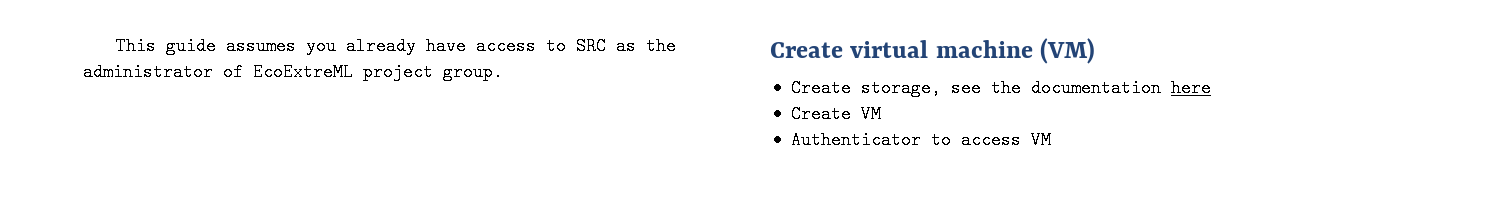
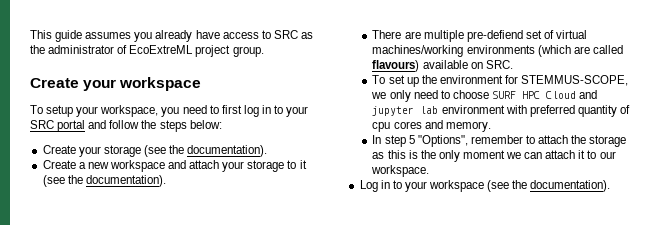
[850,38,1096,64] [790,79,1211,97] [790,105,881,123] [790,131,1051,149] virtual machine (VM) // Create storage, see the documentation here // Create VM // Authenticator to access VM -> [83,77,202,91] [30,105,309,117] [30,120,222,132] [42,145,268,157] [42,160,307,172] [42,175,166,187] [372,30,588,42] [372,45,623,57] [372,60,513,72] [372,75,629,87] [371,90,598,102] [372,105,630,117] [372,120,491,132] [372,135,627,147] [372,150,616,162] [371,165,430,177] [359,180,611,192] your workspace // To setup your workspace, you need to first log in to your SRC portal and follow the steps below: // Create your storage (see the documentation). // Create a new workspace and attach your storage to it (see the documentation). // There are multiple pre-defiend set of virtual machines/working environments (which are called flavours) available on SRC. // To set up the environment for STEMMUS-SCOPE, we only need to choose SURF HPC Cloud and jupyter lab environment with preferred quantity of cpu cores and memory. // In step 5 "Options", remember to attach the storage as this is the only moment we can attach it to our workspace. // Log in to your workspace (see the documentation).

